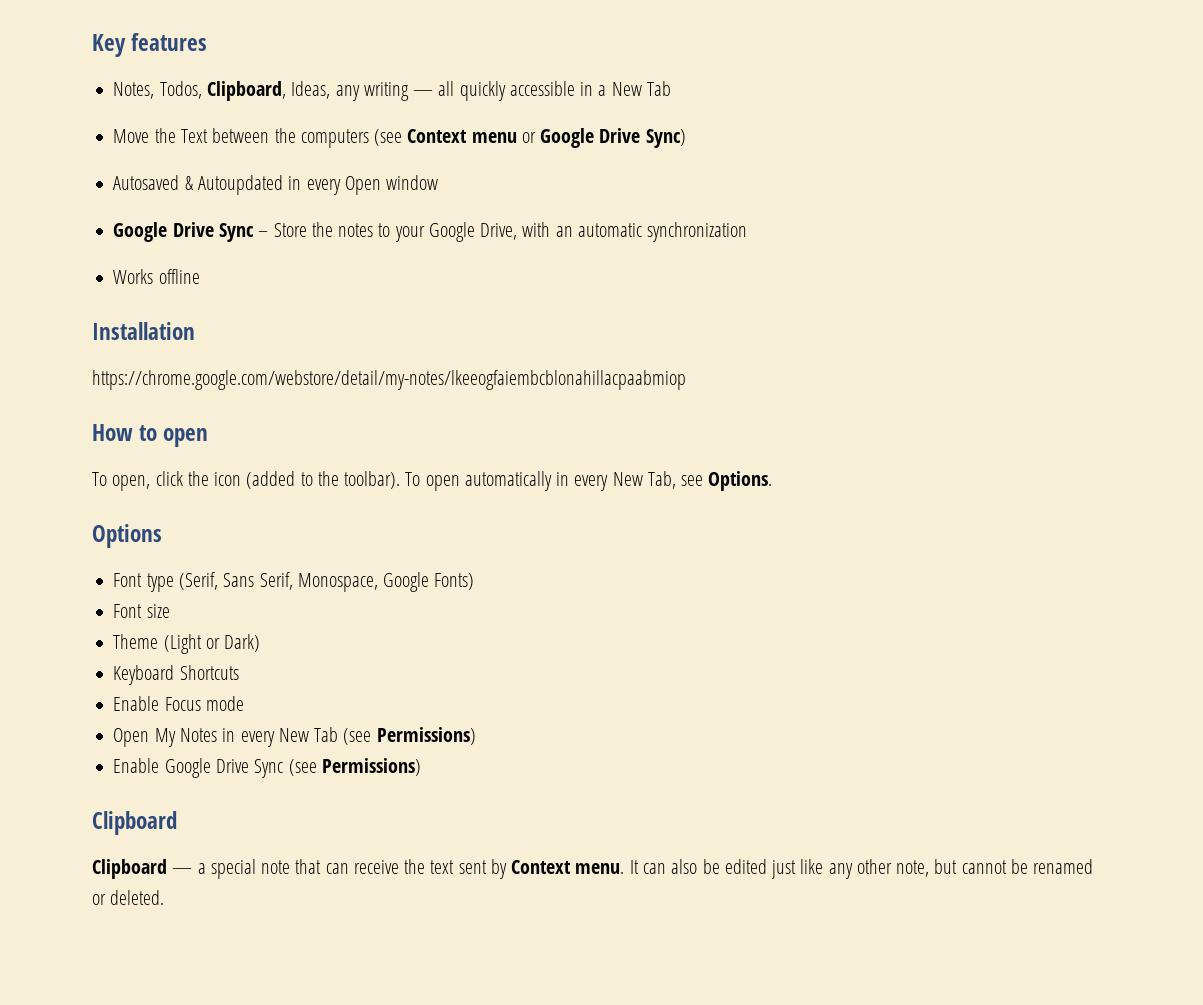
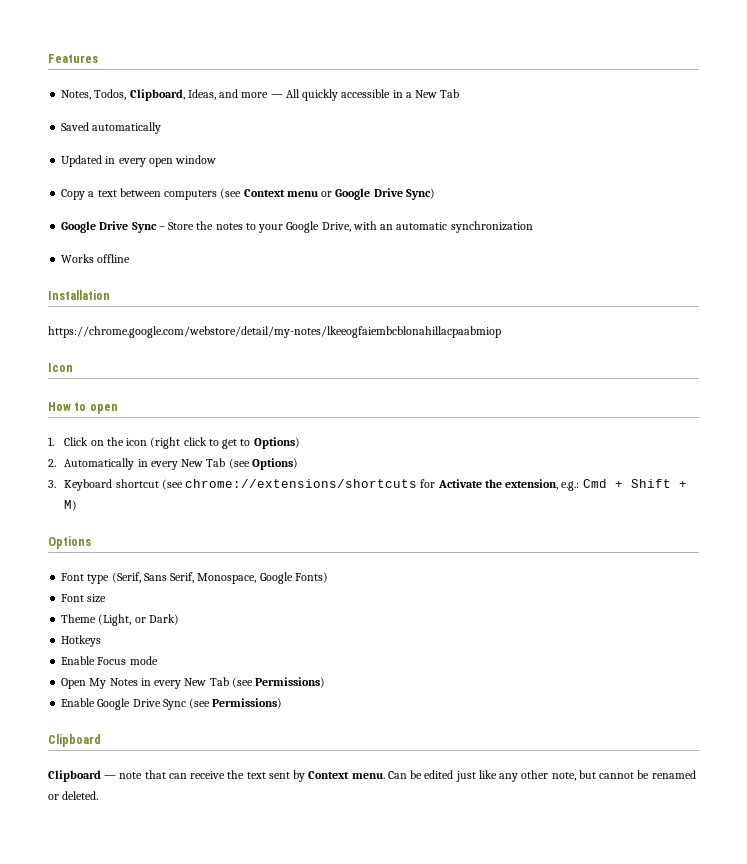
[92,33,208,57] Key features -> [48,54,98,63] Features
[335,81,455,101] any writing — all -> [219,89,300,98] and more — All
[113,128,296,143] Move the Text between the -> [61,122,162,134] [61,155,217,167] [61,188,161,200] Saved automatically // Updated in every open window // Copy a text between
[113,175,439,195] // Autosaved & Autoupdated in every Open window -> (435, 194) none
(686, 380) none -> [48,363,73,372] // Icon
[92,471,773,491] To open, click the icon (added to the toolbar). To open automatically in every New Tab, see Options. -> [48,437,300,449] [48,458,298,470] [48,479,687,491] [64,500,78,511] 1. Click on the icon (right click to get to Options) // 2. Automatically in every New Tab (see Options) // 3. Keyboard shortcut (see chrome://extensions/shortcuts for Activate the extension, e.g.: Cmd + Shift + M)
[163,634,202,654] (Light -> [98,614,132,626] (Light,
[113,665,239,685] Keyboard Shortcuts -> [61,635,102,647] Hotkeys
[197,859,256,879] a special -> (117, 777) none
[629,859,698,874] It can also -> [387,771,407,779] Can

